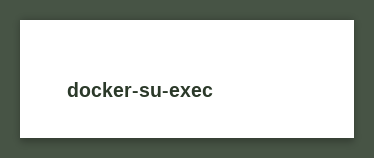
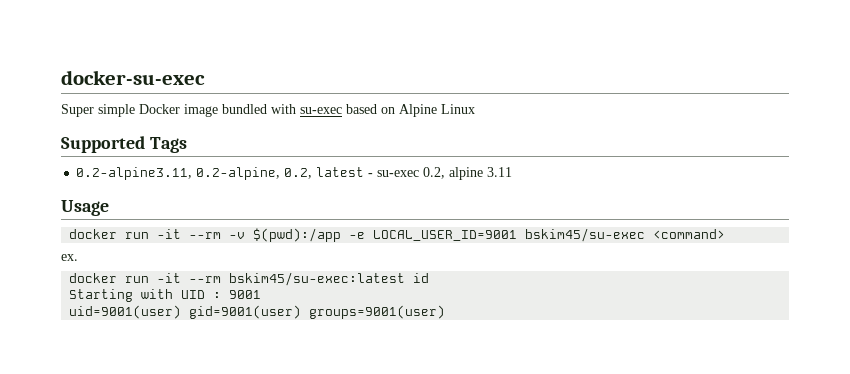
(213, 89) none -> [61,104,475,117] [61,136,187,153] [76,167,513,180] [61,200,109,216] [69,228,726,242] [61,254,78,261] [69,272,430,286] [69,289,262,302] [69,305,446,319] // Super simple Docker image bundled with su-exec based on Alpine Linux // Supported Tags // 0.2-alpine3.11, 0.2-alpine, 0.2, latest - su-exec 0.2, alpine 3.11 // Usage // docker run -it --rm -v $(pwd):/app -e LOCAL_USER_ID=9001 bskim45/su-exec <command> // ex. // docker run -it --rm bskim45/su-exec:latest id // Starting with UID : 9001 // uid=9001(user) gid=9001(user) groups=9001(user)

